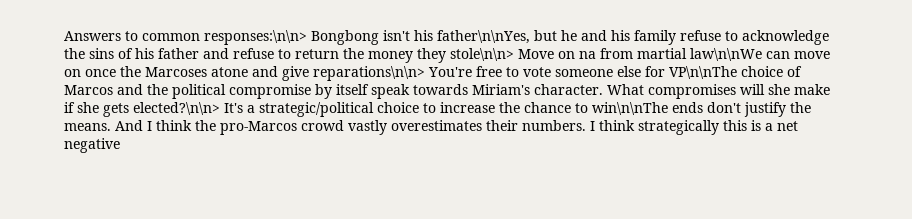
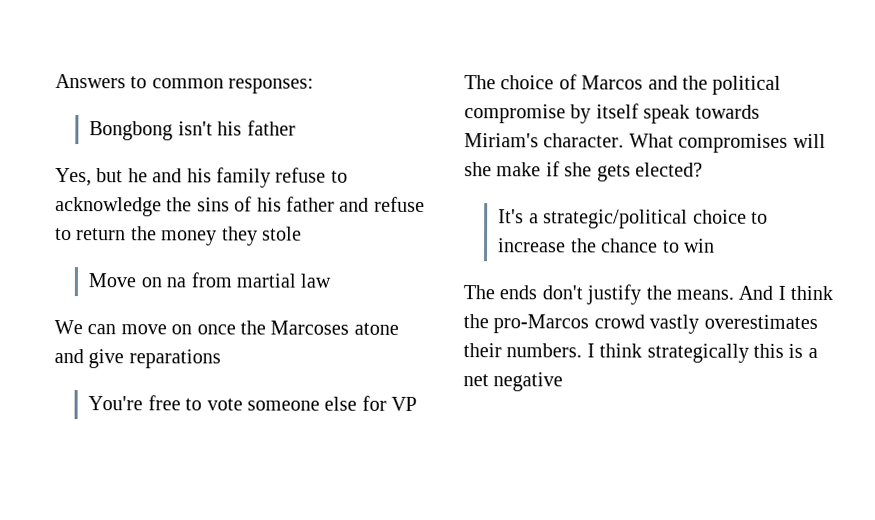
[204,30,307,45] responses:\n\n> -> [228,78,315,94] responses: //
[437,30,530,44] father\n\nYes, -> [246,120,296,136] [55,167,92,187] father // Yes,
[450,48,514,61] stole\n\n> -> [262,226,302,241] stole //
[690,48,762,61] law\n\nWe -> [300,273,332,288] [54,319,83,335] law // We
[313,66,425,81] reparations\n\n> -> [128,349,221,369] reparations //
[669,66,737,79] VP\n\nThe -> [391,396,418,411] [464,75,496,90] VP // The
[133,102,220,115] elected?\n\n> -> [635,162,703,177] elected? //
[592,102,668,115] win\n\nThe -> [684,238,716,253] [463,285,495,300] win // The

